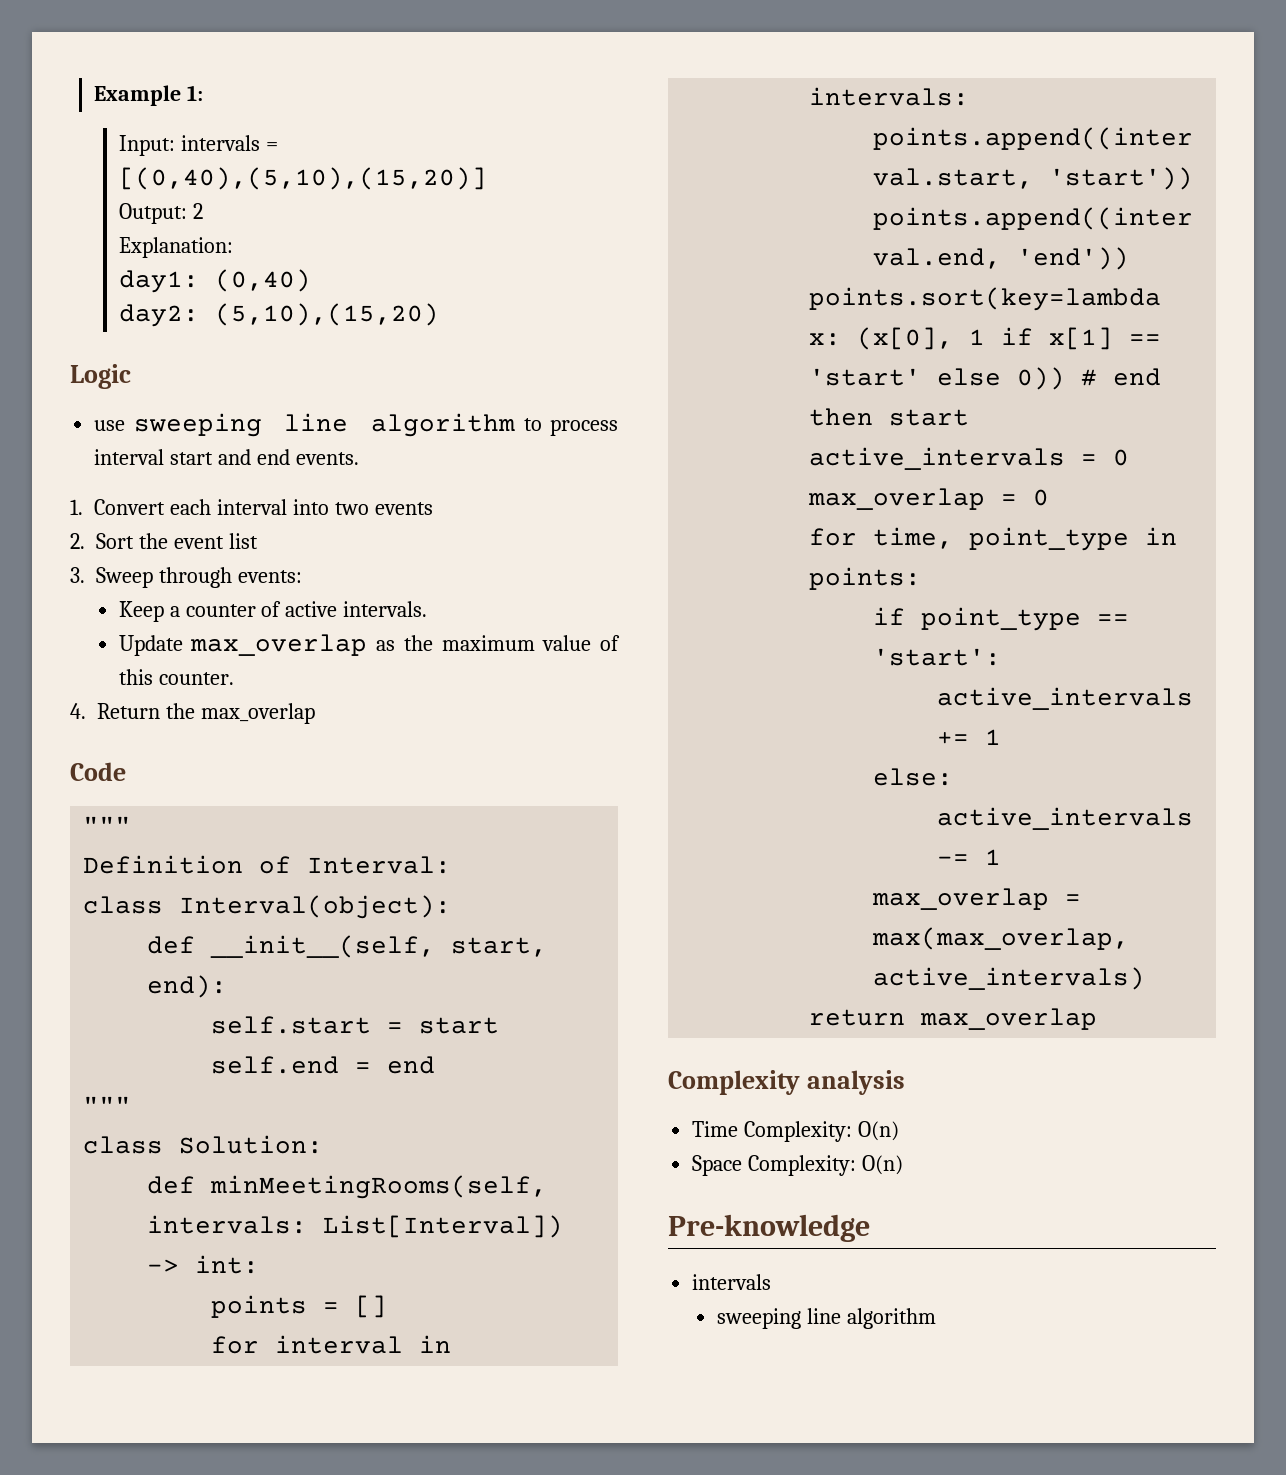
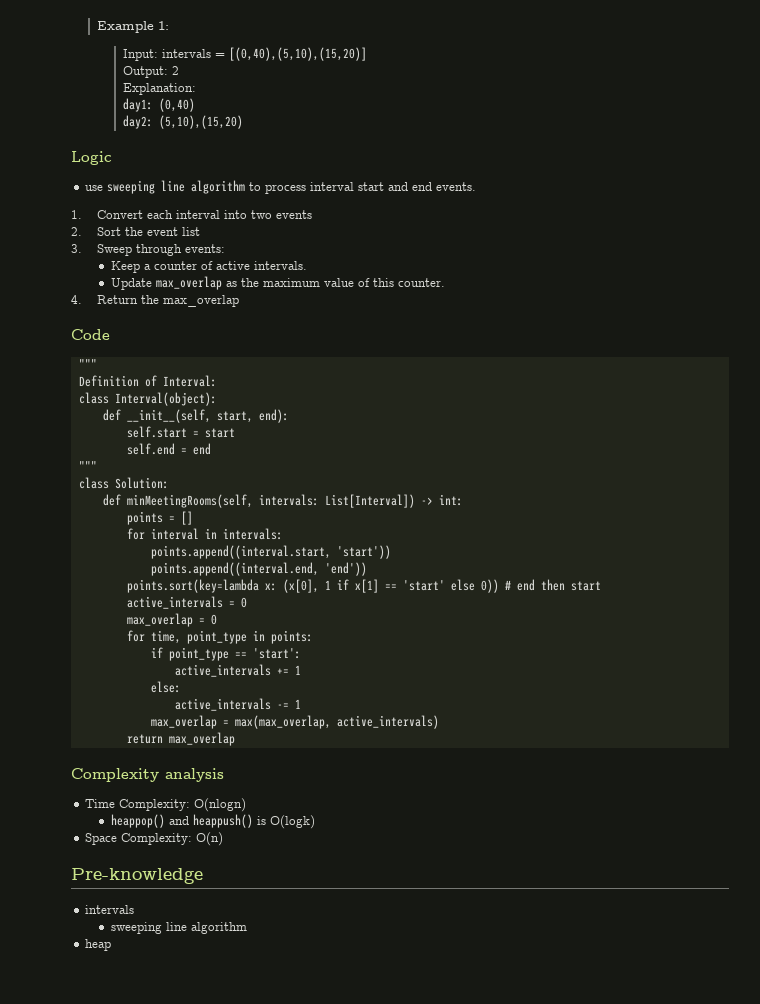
[858,1121,900,1141] O(n) -> [194,798,247,812] [111,814,316,829] O(nlogn) // heappop() and heappush() is O(logk)
(936, 1318) none -> [85,939,112,951] // heap

